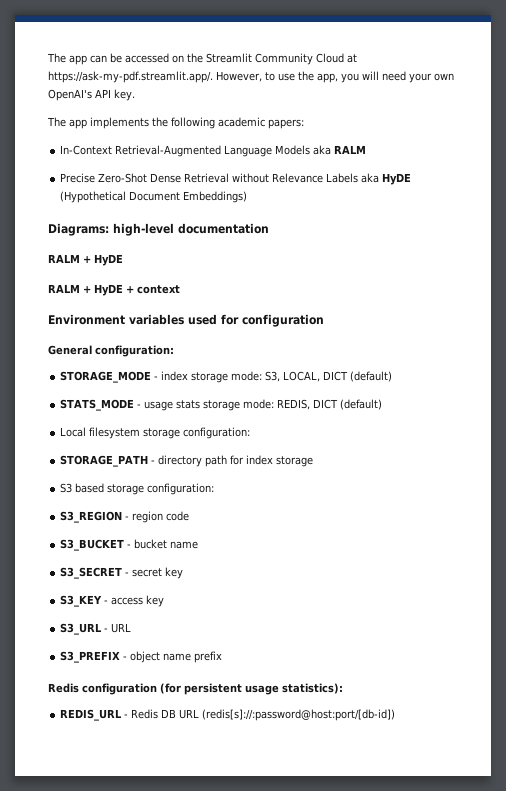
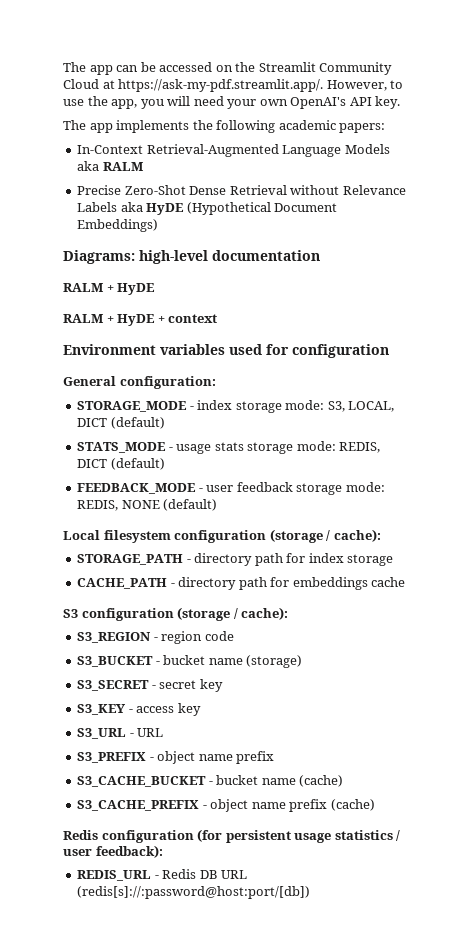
[60,427,251,439] Local filesystem storage configuration: -> [77,482,385,495] [77,499,218,511] [63,529,381,543] FEEDBACK_MODE - user feedback storage mode: REDIS, NONE (default) // Local filesystem configuration (storage / cache):
[60,483,215,495] S3 based storage configuration: -> [77,577,406,590] [63,607,289,621] CACHE_PATH - directory path for embeddings cache // S3 configuration (storage / cache):
(199, 545) none -> [246,655,303,668] (storage)
(223, 657) none -> [77,775,344,787] [77,799,375,812] // S3_CACHE_BUCKET - bucket name (cache) // S3_CACHE_PREFIX - object name prefix (cache)
[282,683,343,694] statistics): -> [334,830,401,841] [63,845,163,858] statistics / user feedback):
[202,709,396,721] (redis[s]://:password@host:port/[db-id]) -> [77,886,311,899] (redis[s]://:password@host:port/[db])

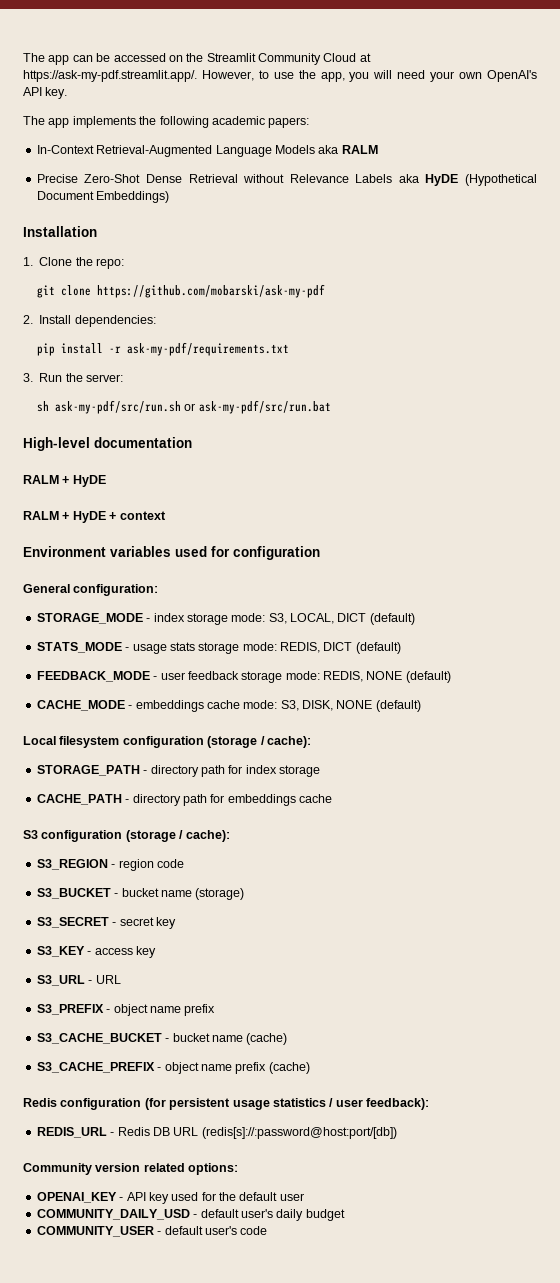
[63,250,208,264] Diagrams: high-level -> [23,226,97,237] [23,257,124,269] [36,284,325,298] [23,315,156,327] [36,342,289,356] [23,373,123,382] [36,400,331,414] [23,437,90,451] Installation // 1. Clone the repo: // git clone https://github.com/mobarski/ask-my-pdf // 2. Install dependencies: // pip install -r ask-my-pdf/requirements.txt // 3. Run the server: // sh ask-my-pdf/src/run.sh or ask-my-pdf/src/run.bat // High-level
(218, 505) none -> [36,700,421,712] // CACHE_MODE - embeddings cache mode: S3, DISK, NONE (default)
(311, 892) none -> [23,1163,239,1175] [36,1192,304,1204] [36,1209,345,1221] [36,1226,268,1237] // Community version related options: // OPENAI_KEY - API key used for the default user // COMMUNITY_DAILY_USD - default user's daily budget // COMMUNITY_USER - default user's code

